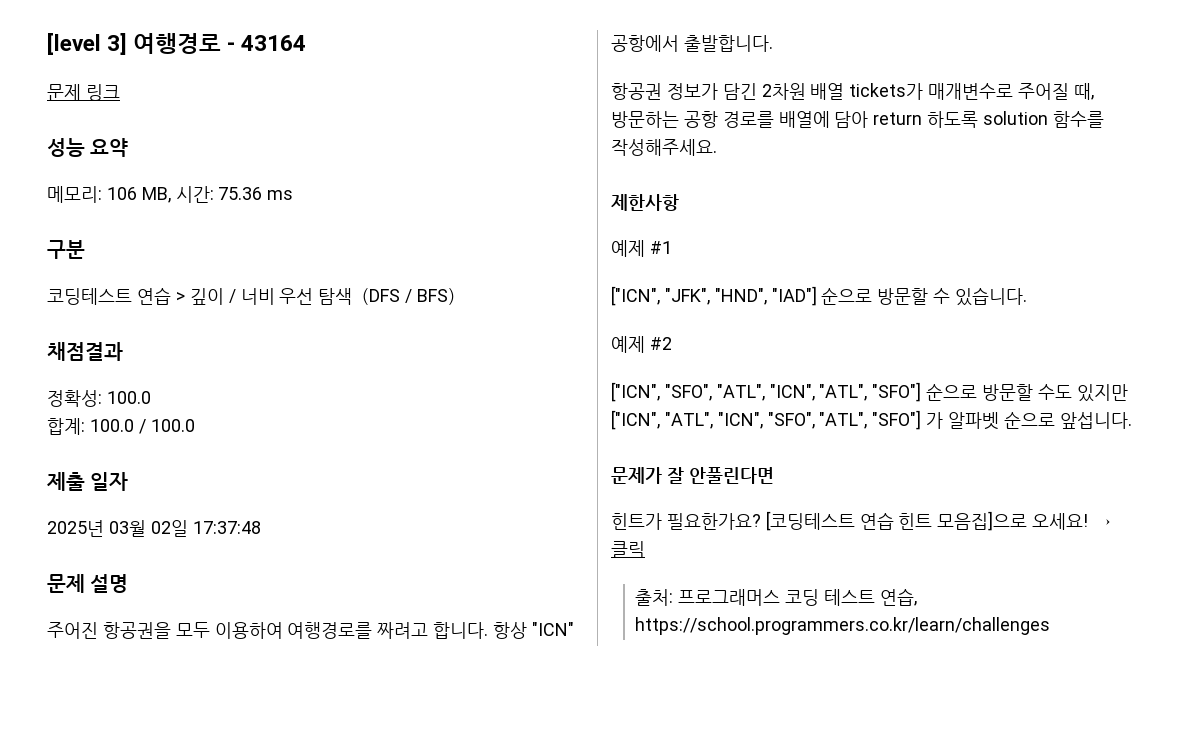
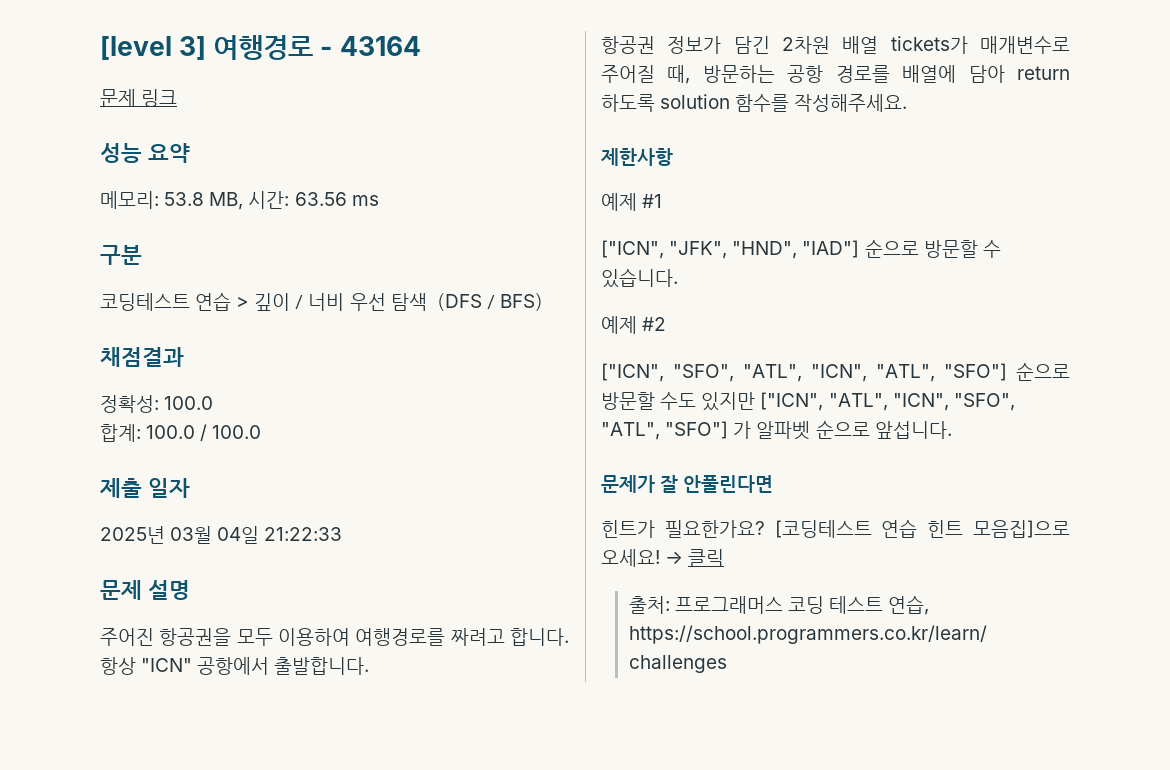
[106,187,137,200] 106 -> [164,192,205,206] 53.8
[218,187,263,200] 75.36 -> [294,192,347,206] 63.56
[150,520,261,537] 02일 17:37:48 -> [217,526,343,544] 04일 21:22:33

